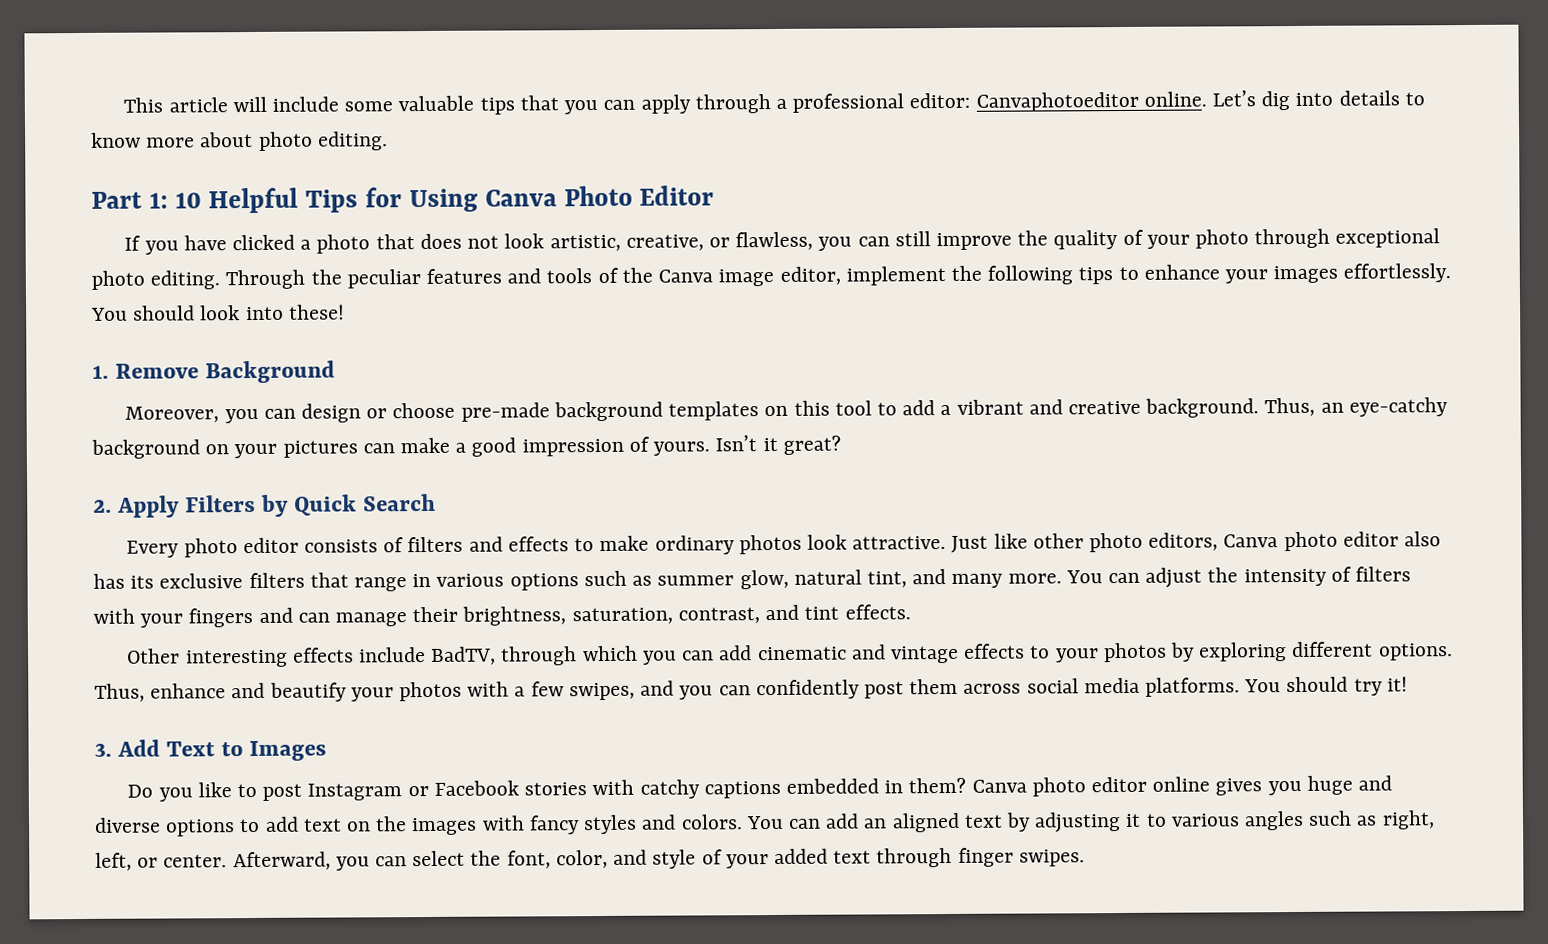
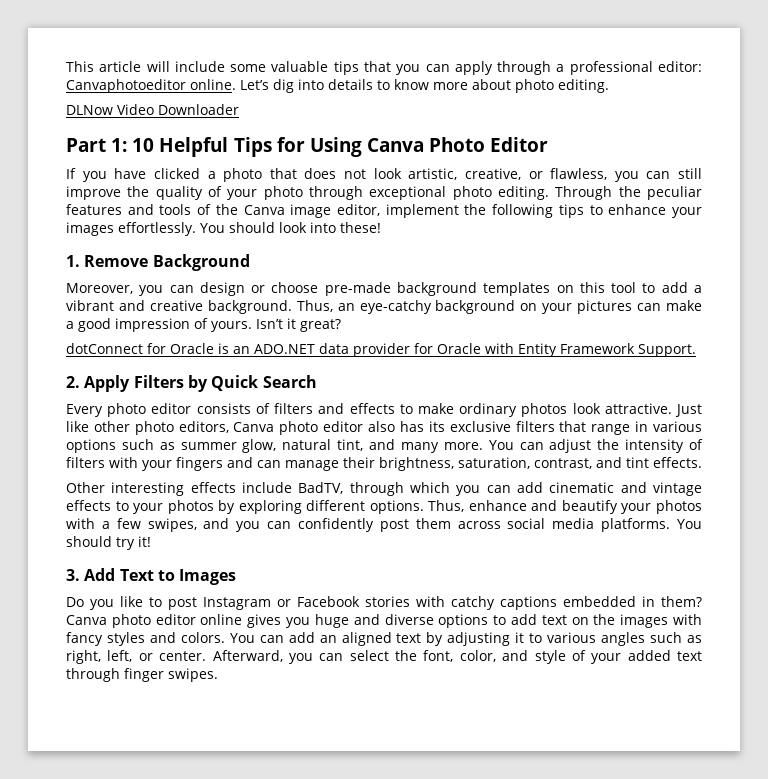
(388, 141) none -> [66,104,239,115] // DLNow Video Downloader
(841, 445) none -> [66,343,696,357] // dotConnect for Oracle is an ADO.NET data provider for Oracle with Entity Framework Support.

